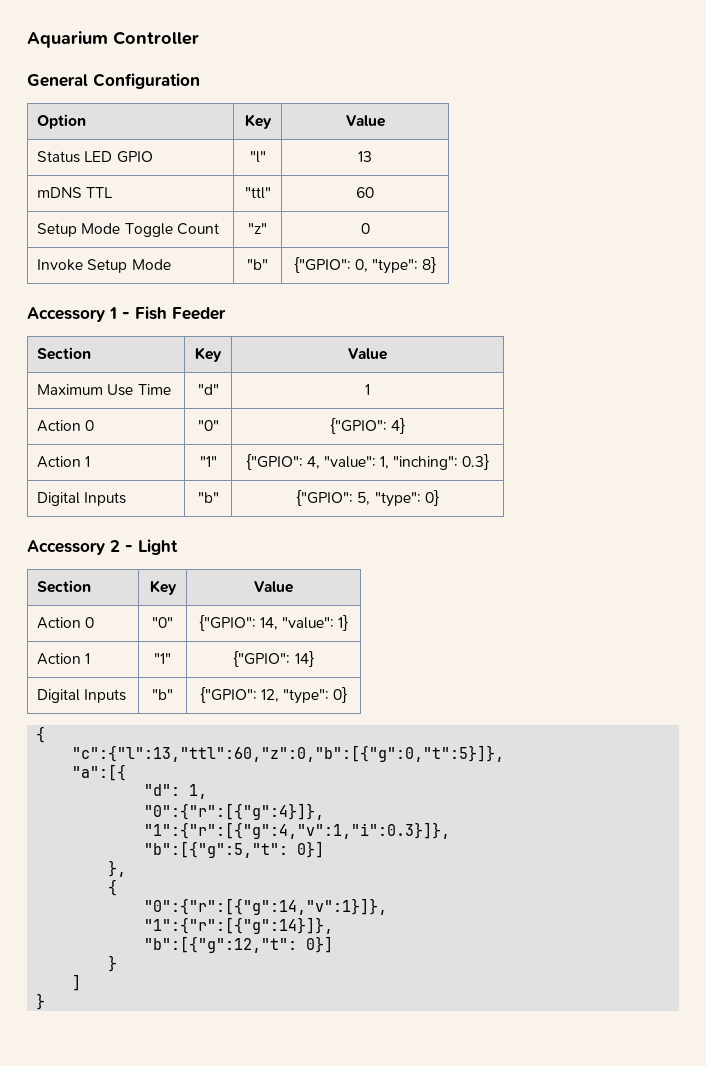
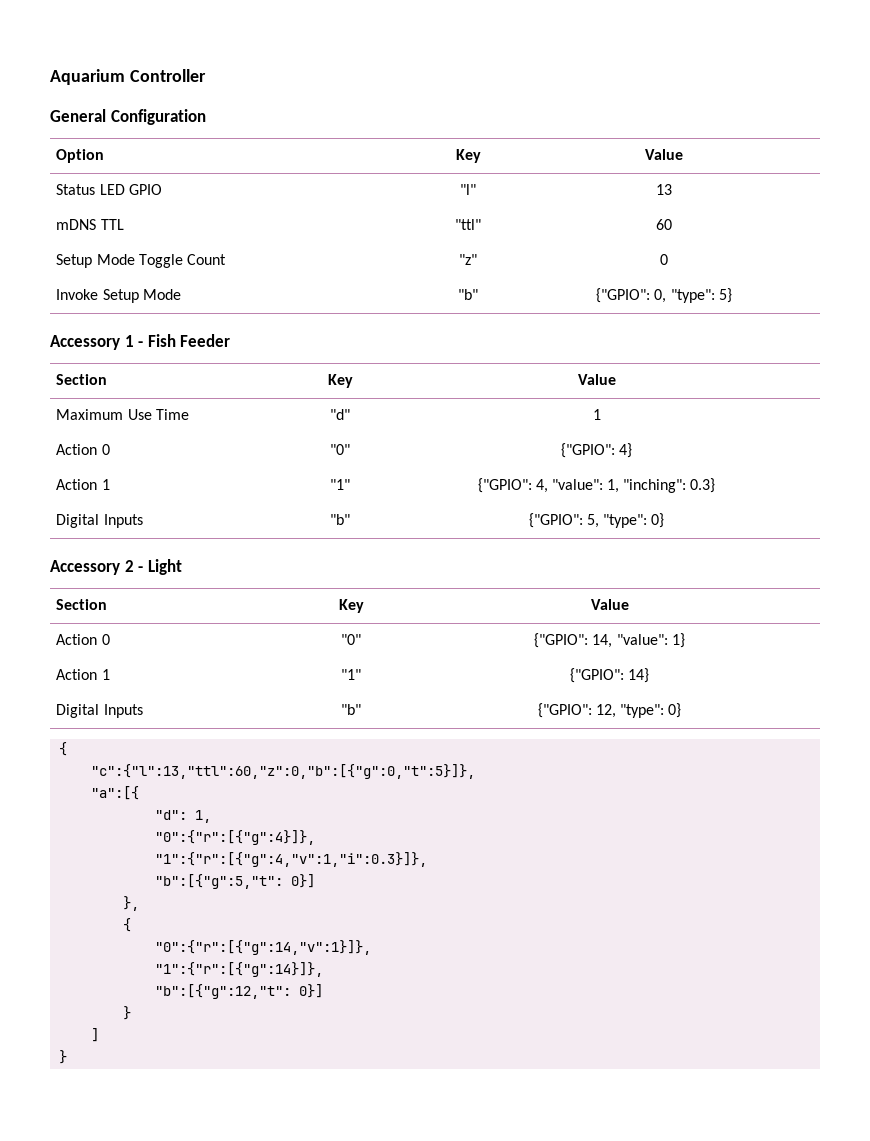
[422,257,437,273] 8} -> [718,288,732,303] 5}

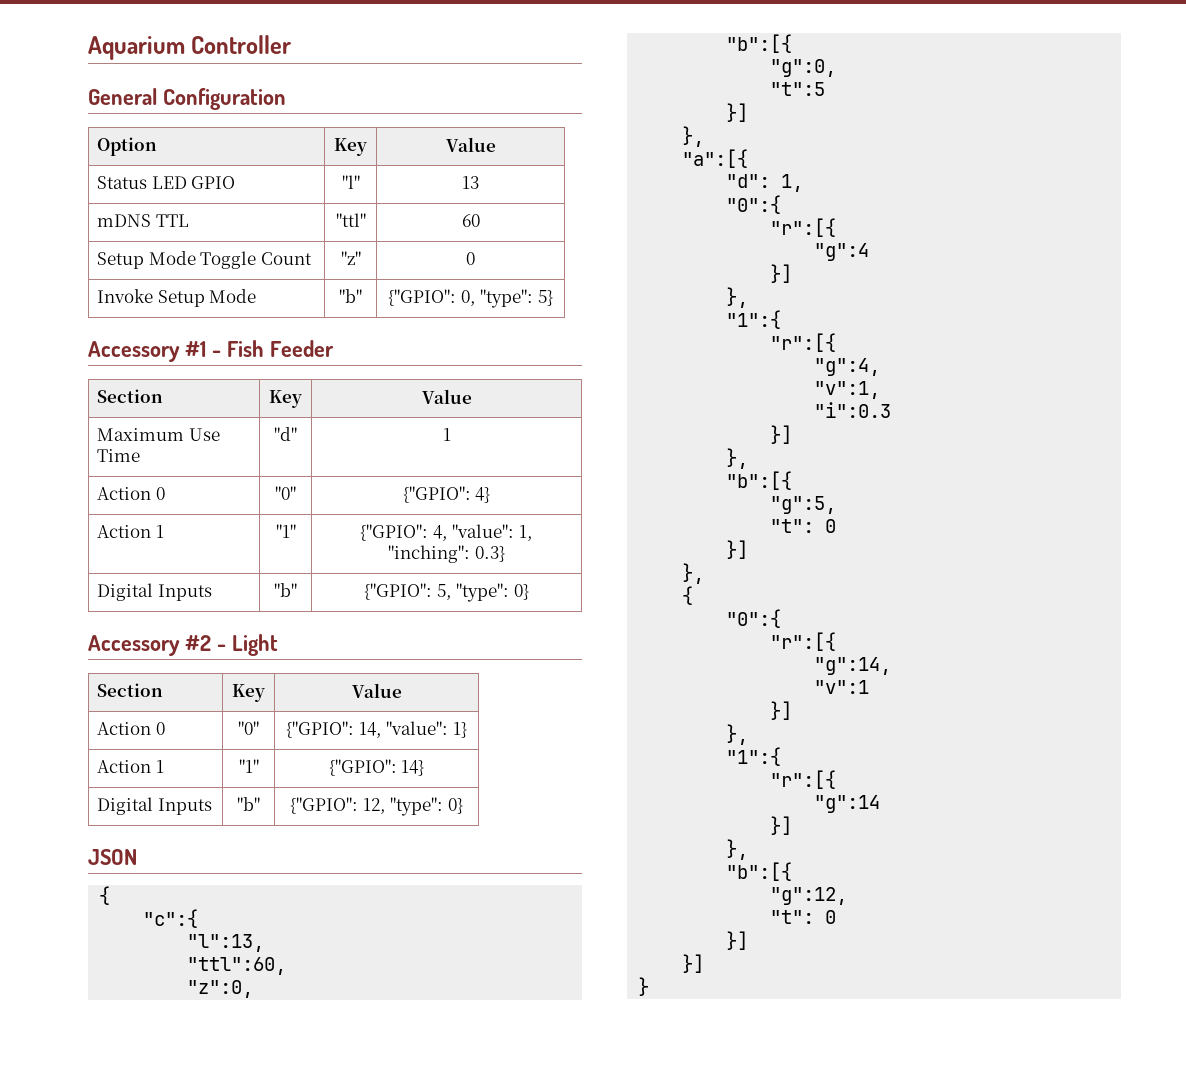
[124,335,134,347] 1 -> [184,341,206,357] #1
[124,560,134,572] 2 -> [184,635,211,651] #2
[59,742,68,756] [91,764,476,779] [91,786,140,800] [155,810,212,823] [155,830,316,845] [155,852,428,867] [155,874,316,889] [123,896,140,911] [123,918,132,932] [155,940,372,955] [155,962,324,977] [155,984,324,999] [123,1006,132,1020] [91,1028,100,1042] [59,1050,68,1064] // { // "c":{"l":13,"ttl":60,"z":0,"b":[{"g":0,"t":5}]}, // "a":[{ // "d": 1, // "0":{"r":[{"g":4}]}, // "1":{"r":[{"g":4,"v":1,"i":0.3}]}, // "b":[{"g":5,"t": 0}] // }, // { // "0":{"r":[{"g":14,"v":1}]}, // "1":{"r":[{"g":14}]}, // "b":[{"g":12,"t": 0}] // } // ] // } -> [88,849,137,865] [99,886,111,905] [143,909,199,928] [187,934,265,952] [187,957,287,975] [187,980,254,998] [726,34,793,53] [770,59,837,77] [770,82,826,96] [726,103,749,122] [682,126,705,147] [682,149,749,168] [726,174,804,192] [726,195,782,214] [770,218,837,237] [814,243,870,261] [770,264,793,283] [726,287,749,308] [726,310,782,329] [770,333,837,352] [814,358,881,376] [814,381,881,399] [814,402,892,418] [770,425,793,444] [726,448,749,469] [726,471,793,490] [770,496,837,514] [770,519,837,533] [726,540,749,559] [682,563,705,584] [682,586,694,605] [726,609,782,628] [770,632,837,651] [814,657,892,675] [814,680,870,694] [770,701,793,720] [726,724,749,745] [726,747,782,766] [770,770,837,789] [814,795,881,813] [770,816,793,835] [726,839,749,860] [726,862,793,881] [770,887,848,905] [770,910,837,924] [726,931,749,950] [682,954,705,973] [638,977,650,996] // JSON // { // "c":{ // "l":13, // "ttl":60, // "z":0, // "b":[{ // "g":0, // "t":5 // }] // }, // "a":[{ // "d": 1, // "0":{ // "r":[{ // "g":4 // }] // }, // "1":{ // "r":[{ // "g":4, // "v":1, // "i":0.3 // }] // }, // "b":[{ // "g":5, // "t": 0 // }] // }, // { // "0":{ // "r":[{ // "g":14, // "v":1 // }] // }, // "1":{ // "r":[{ // "g":14 // }] // }, // "b":[{ // "g":12, // "t": 0 // }] // }] // }

